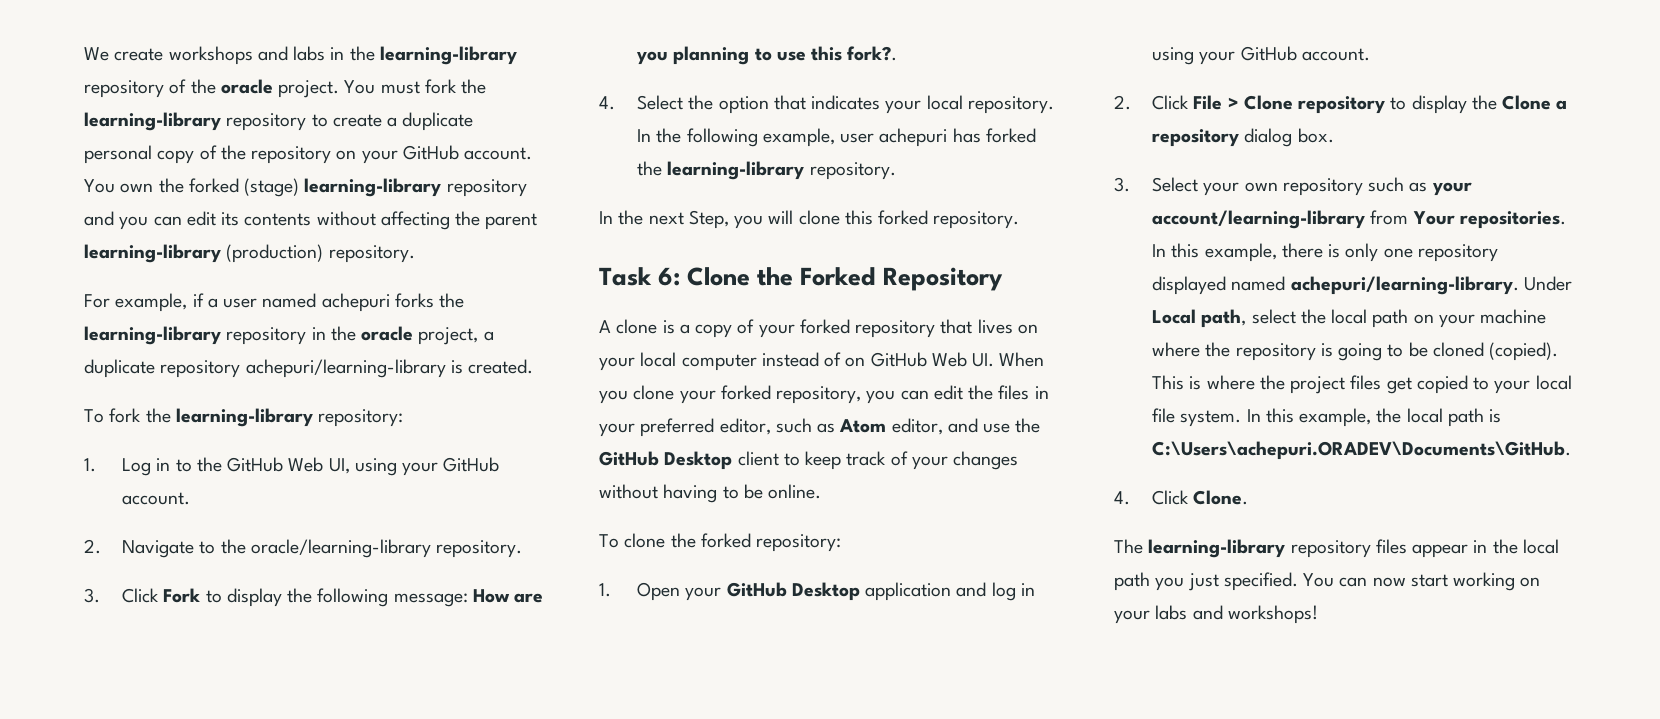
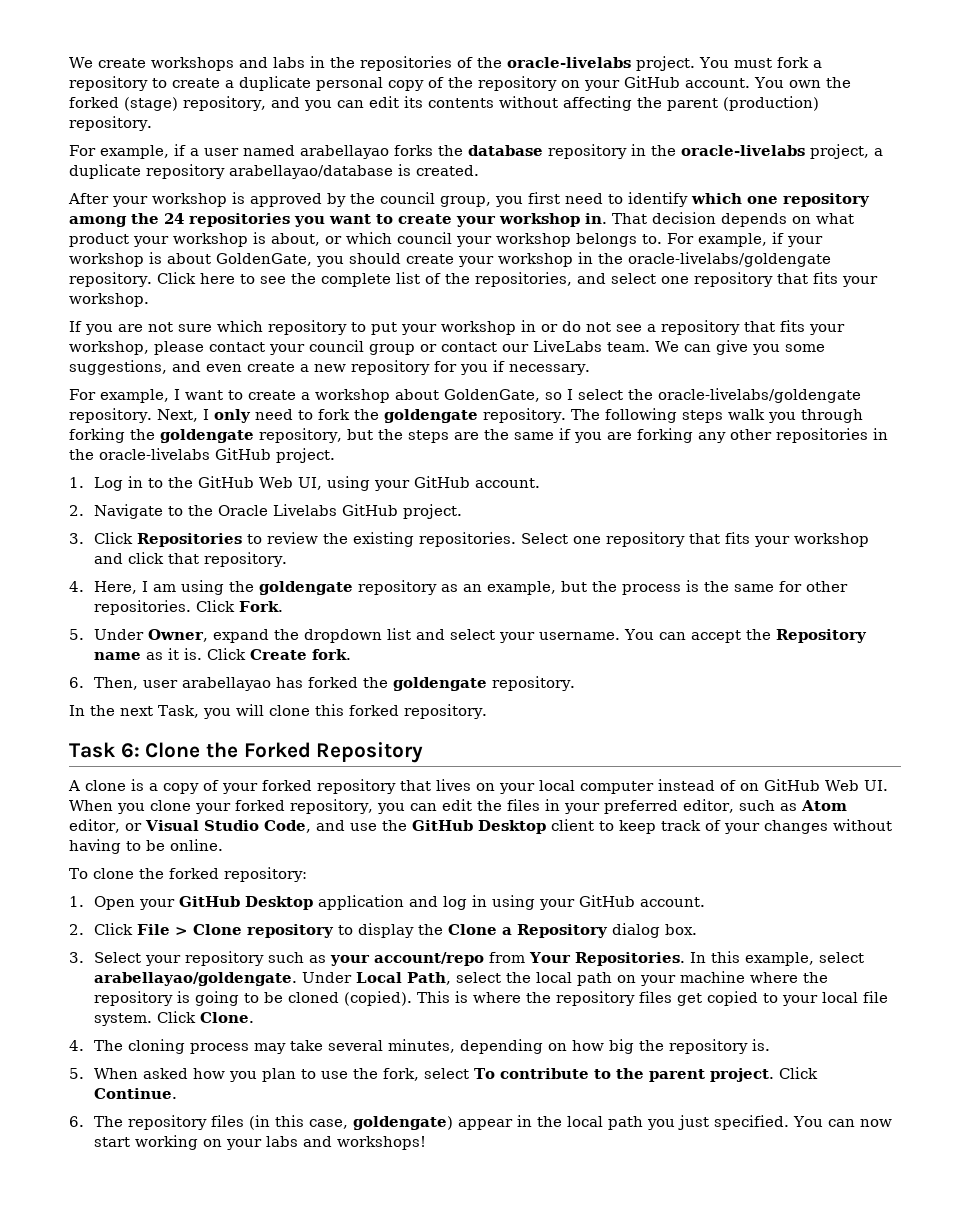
[379,46,517,65] [84,79,273,98] learning-library repository of the oracle -> [359,56,631,71] repositories of the oracle-livelabs
[461,79,487,94] [84,112,221,131] the learning-library -> [812,60,822,68] a
[304,178,527,197] learning-library repository -> [183,96,266,111] repository,
[84,244,221,263] learning-library -> (718, 104) none
[321,293,390,312] achepuri -> [300,145,389,159] arabellayao
[84,326,221,345] learning-library -> [468,145,543,156] database
[361,326,414,341] oracle -> [681,145,805,156] oracle-livelabs
[245,359,446,378] achepuri/learning-library -> [229,165,393,179] arabellayao/database
[84,408,404,427] To fork the learning-library repository: -> [68,192,870,207] [69,212,854,227] [69,232,823,247] [69,252,831,267] [69,272,878,287] [69,293,149,307] [69,320,845,335] [69,340,825,355] [69,360,590,375] [69,388,861,403] [69,408,863,423] [69,428,888,443] [69,448,335,463] After your workshop is approved by the council group, you first need to identify which one repository among the 24 repositories you want to create your workshop in. That decision depends on what product your workshop is about, or which council your workshop belongs to. For example, if your workshop is about GoldenGate, you should create your workshop in the oracle-livelabs/goldengate repository. Click here to see the complete list of the repositories, and select one repository that fits your workshop. // If you are not sure which repository to put your workshop in or do not see a repository that fits your workshop, please contact your council group or contact our LiveLabs team. We can give you some suggestions, and even create a new repository for you if necessary. // For example, I want to create a workshop about GoldenGate, so I select the oracle-livelabs/goldengate repository. Next, I only need to fork the goldengate repository. The following steps walk you through forking the goldengate repository, but the steps are the same if you are forking any other repositories in the oracle-livelabs GitHub project.
[250,539,523,558] [84,588,544,607] [636,46,898,65] [599,95,1054,114] [637,128,948,147] oracle/learning-library repository. // 3. Click Fork to display the following message: How are you planning to use this fork?. // 4. Select the option that indicates your local repository. In the following example, user achepuri -> [217,504,462,519] [69,532,869,547] [93,552,287,567] [69,580,848,595] [93,600,283,615] [69,628,867,643] [93,648,351,660] [69,677,271,691] Oracle Livelabs GitHub project. // 3. Click Repositories to review the existing repositories. Select one repository that fits your workshop and click that repository. // 4. Here, I am using the goldengate repository as an example, but the process is the same for other repositories. Click Fork. // 5. Under Owner, expand the dropdown list and select your username. You can accept the Repository name as it is. Click Create fork. // 6. Then, user arabellayao
[667,161,805,180] learning-library -> [392,677,487,691] goldengate
[688,210,729,229] Step, -> [158,705,199,718] Task,
(943, 426) none -> [124,820,311,833] or Visual Studio Code,
[1152,129,1240,147] repository -> [516,924,608,938] Repository
[1244,182,1278,192] own -> (181, 960) none
[1152,210,1366,229] account/learning-library -> [373,952,484,966] account/repo
[1459,211,1566,229] [1152,243,1498,262] [1152,276,1519,295] repositories. In this example, there is only one repository displayed named achepuri/learning-library. -> [574,951,864,966] [93,972,297,986] Repositories. In this example, select arabellayao/goldengate.
[1201,309,1247,328] path, -> [406,972,451,985] Path,
[1290,376,1346,394] project -> [555,991,635,1006] repository
[1246,408,1502,427] [1152,441,1572,460] [1114,490,1249,505] [1114,539,1407,558] In this example, the local path is C:\Users\achepuri.ORADEV\Documents\GitHub. // 4. Click Clone. // The learning-library repository files -> [156,1011,254,1023] [69,1039,770,1054] [69,1067,818,1082] [93,1088,177,1099] [69,1115,453,1130] Click Clone. // 4. The cloning process may take several minutes, depending on how big the repository is. // 5. When asked how you plan to use the fork, select To contribute to the parent project. Click Continue. // 6. The repository files (in this case, goldengate)

